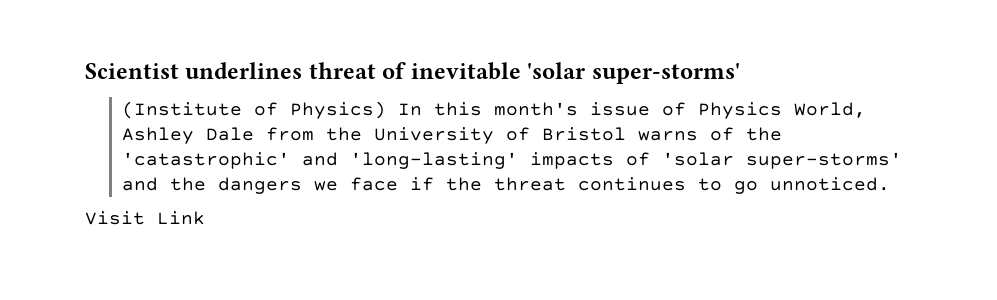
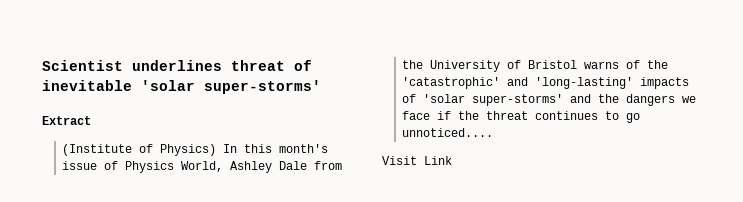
(740, 73) none -> [42,116,91,125] // Extract
[770,177,891,191] unnoticed. -> [402,128,494,137] unnoticed....

